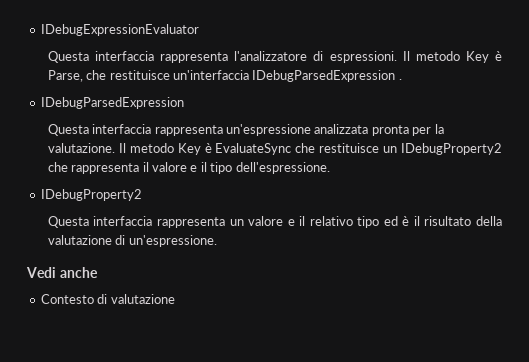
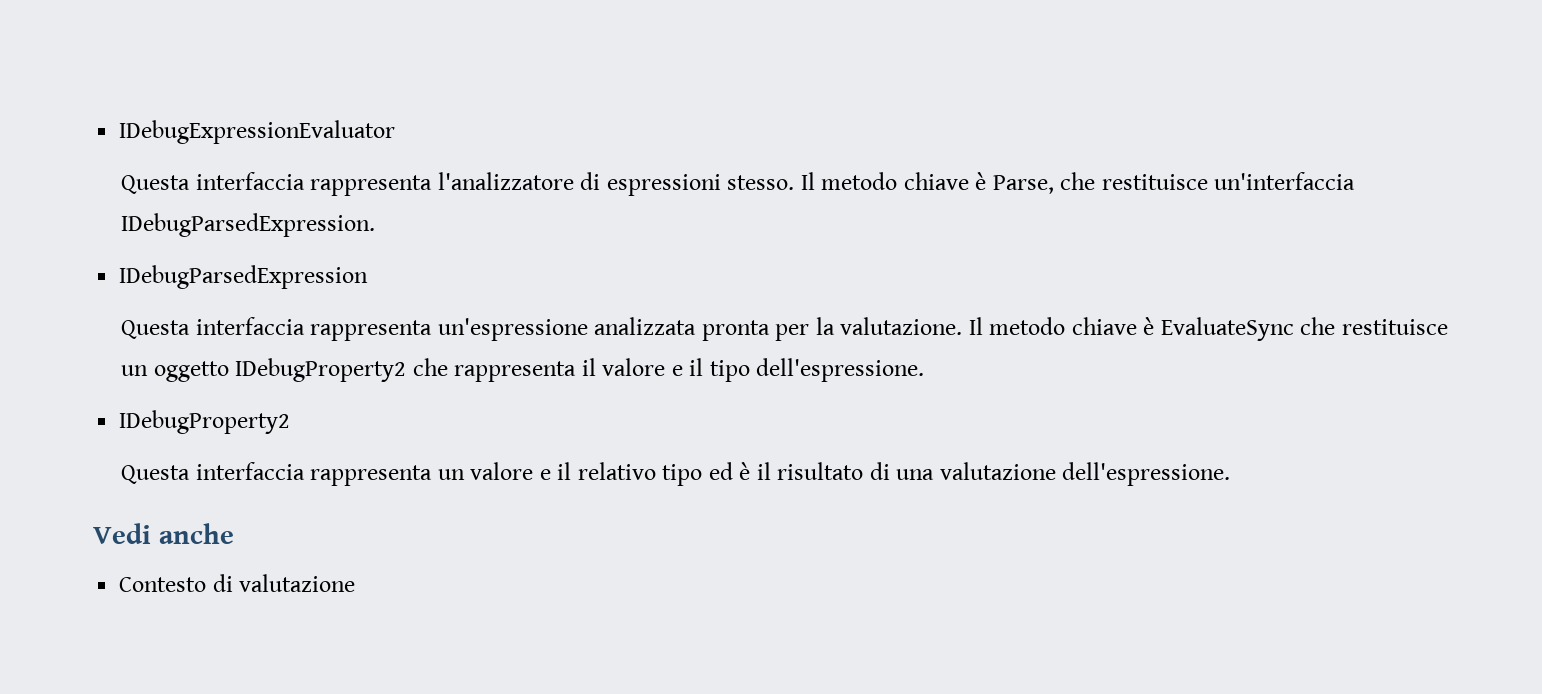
[329,51,489,63] espressioni. Il metodo Key -> [606,172,969,196] espressioni stesso. Il metodo chiave
[252,70,402,82] IDebugParsedExpression . -> [121,213,376,237] IDebugParsedExpression.
[177,143,201,155] Key -> [1071,317,1137,335] chiave
(398, 149) none -> [153,361,229,382] oggetto
[476,216,503,226] [47,235,217,247] della valutazione di un'espressione. -> [869,462,1231,486] di una valutazione dell'espressione.

